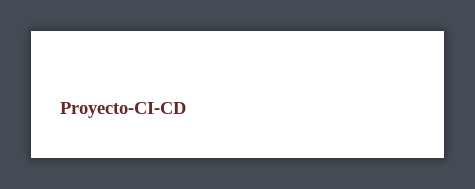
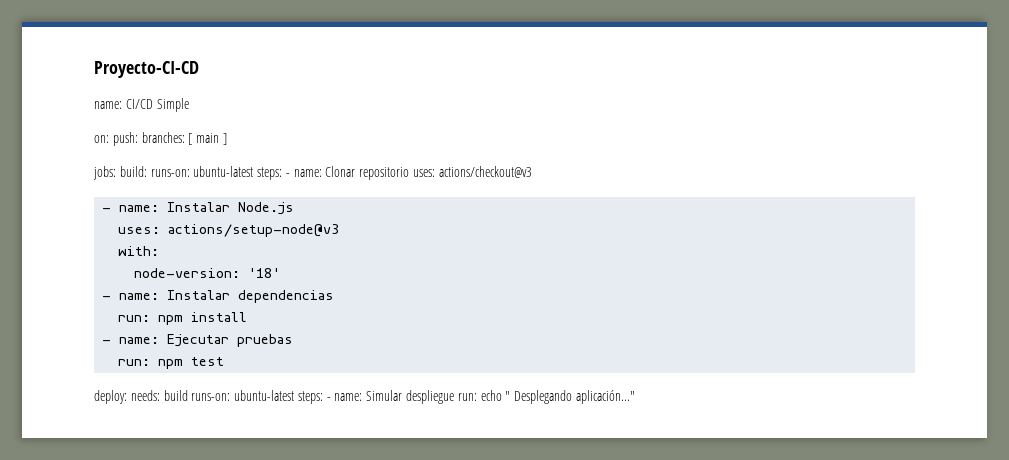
(186, 110) none -> [94,98,189,112] [94,132,227,146] [93,166,532,180] [102,202,295,215] [118,224,340,237] [118,246,160,256] [134,268,281,278] [102,290,335,303] [118,312,248,325] [102,334,294,347] [118,357,225,369] [94,390,635,404] // name: CI/CD Simple // on: push: branches: [ main ] // jobs: build: runs-on: ubuntu-latest steps: - name: Clonar repositorio uses: actions/checkout@v3 // - name: Instalar Node.js // uses: actions/setup-node@v3 // with: // node-version: '18' // - name: Instalar dependencias // run: npm install // - name: Ejecutar pruebas // run: npm test // deploy: needs: build runs-on: ubuntu-latest steps: - name: Simular despliegue run: echo " Desplegando aplicación..."

